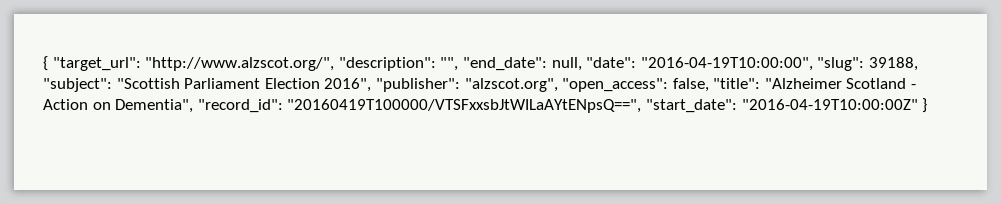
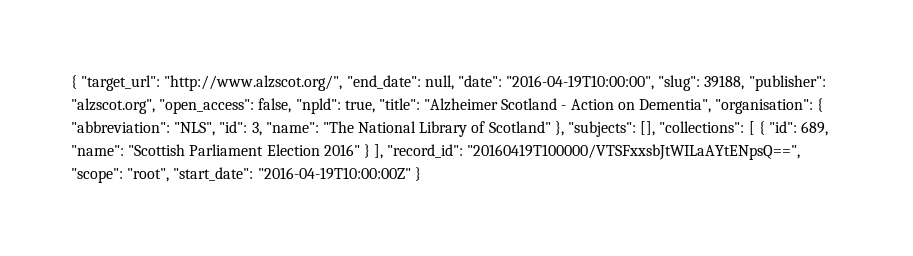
[338,57,459,71] "description": "", -> (343, 83) none
[43,78,372,92] "subject": "Scottish Parliament Election 2016", -> (745, 82) none
(709, 85) none -> [295,98,375,114] "npld": true,
[197,99,642,113] "record_id": "20160419T100000/VTSFxxsbJtWILaAYtENpsQ==", -> [715,98,824,114] [71,121,829,137] [71,144,801,160] [71,168,170,183] "organisation": { "abbreviation": "NLS", "id": 3, "name": "The National Library of Scotland" }, "subjects": [], "collections": [ { "id": 689, "name": "Scottish Parliament Election 2016" } ], "record_id": "20160419T100000/VTSFxxsbJtWILaAYtENpsQ==", "scope": "root",

